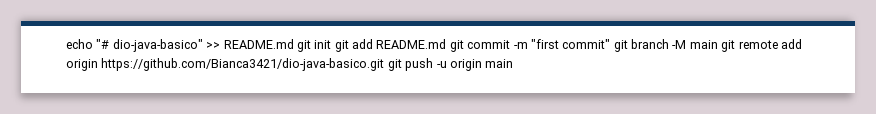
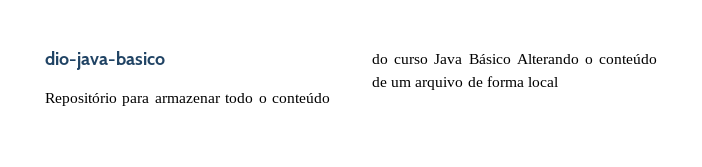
[66,39,802,52] [66,58,514,71] echo "# dio-java-basico" >> README.md git init git add README.md git commit -m "first commit" git branch -M main git remote add origin https://github.com/Bianca3421/dio-java-basico.git git push -u origin main -> [45,51,165,70] [45,93,330,106] [372,54,657,64] [372,76,558,90] dio-java-basico // Repositório para armazenar todo o conteúdo do curso Java Básico Alterando o conteúdo de um arquivo de forma local

